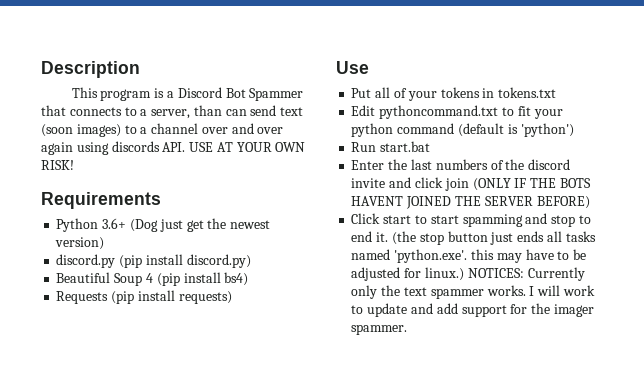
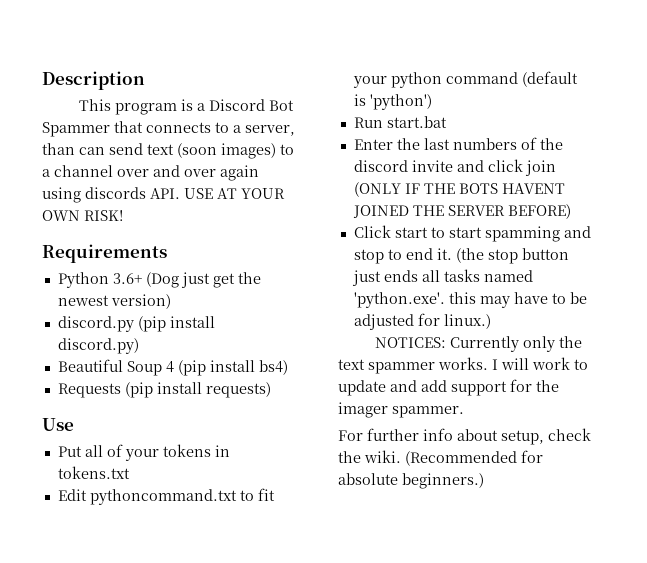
(464, 274) none -> (491, 321) //
(408, 329) none -> [338,428,591,445] [338,450,543,466] [338,473,484,489] // For further info about setup, check the wiki. (Recommended for absolute beginners.)

